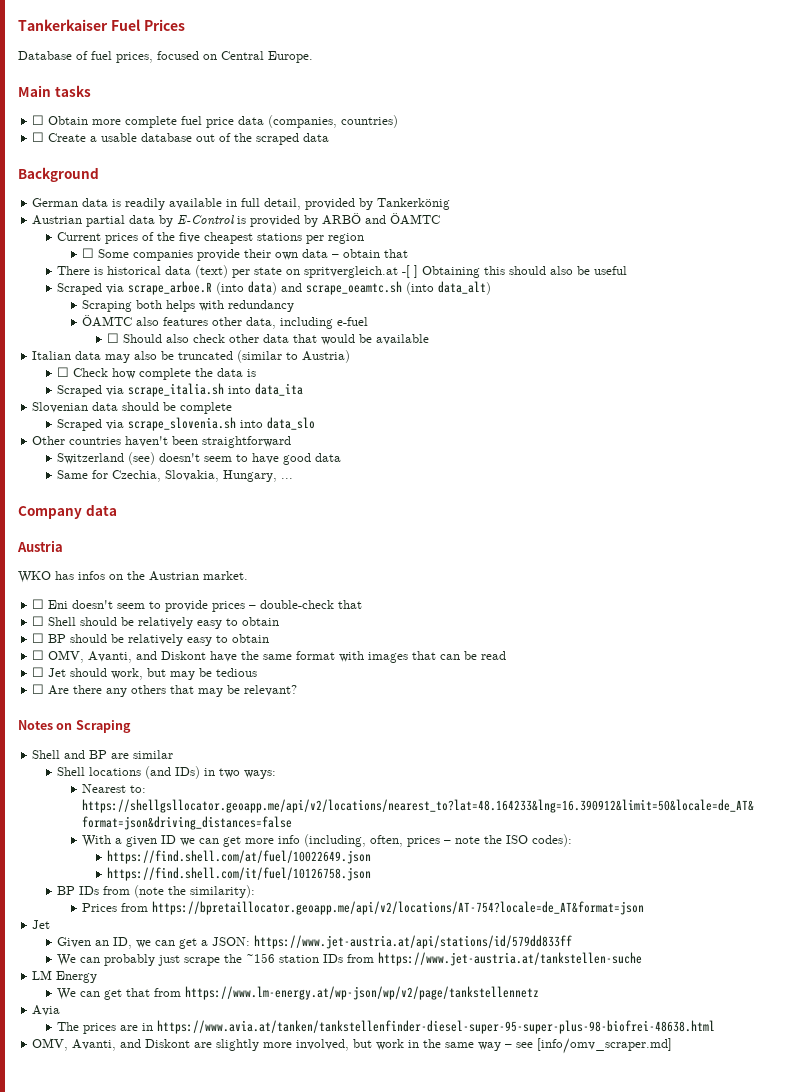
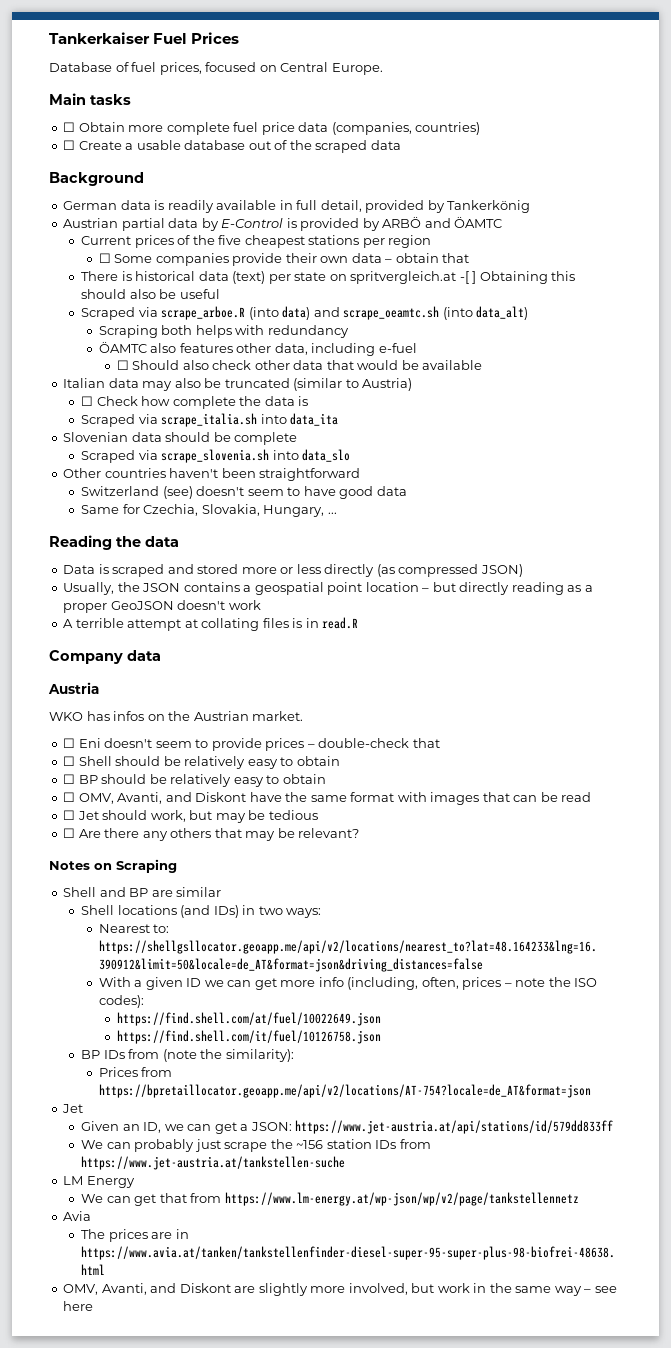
(294, 478) none -> [49,535,179,550] [63,564,523,577] [63,582,593,595] [63,600,261,613] [63,617,359,631] // Reading the data // Data is scraped and stored more or less directly (as compressed JSON) // Usually, the JSON contains a geospatial point location – but directly reading as a proper GeoJSON doesn't work // A terrible attempt at collating files is in read.R
[537,1038,673,1054] [info/omv_scraper.md] -> [63,1301,94,1311] here

